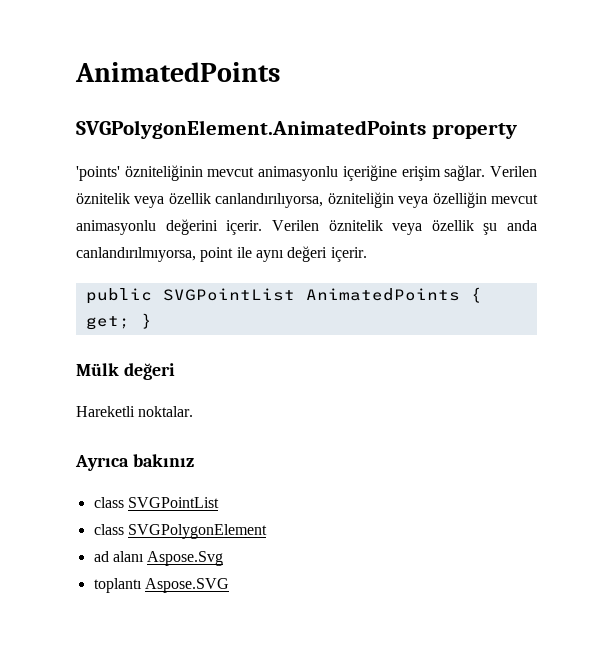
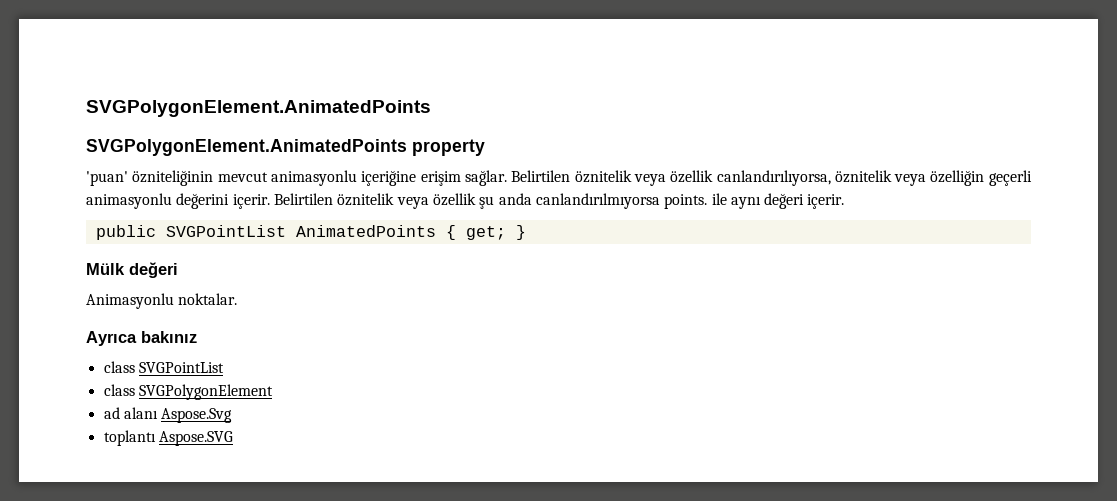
[75,62,280,82] AnimatedPoints -> [86,100,431,117] SVGPolygonElement.AnimatedPoints
[76,166,120,181] 'points' -> [86,171,128,186] 'puan'
[490,166,537,177] Verilen -> [511,170,571,182] Belirtilen
[327,192,394,208] özniteliğin -> [834,170,892,183] öznitelik
[491,194,538,204] mevcut -> [988,170,1032,186] geçerli
[271,220,319,231] Verilen -> [273,193,333,205] Belirtilen
[76,247,234,262] canlandırılmıyorsa, point -> [535,193,708,209] canlandırılmıyorsa points.
[76,406,135,417] Hareketli -> [86,293,174,309] Animasyonlu

